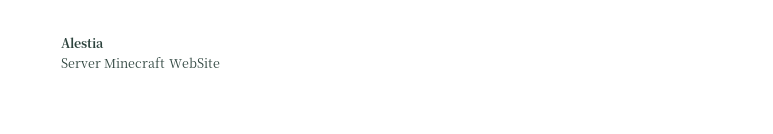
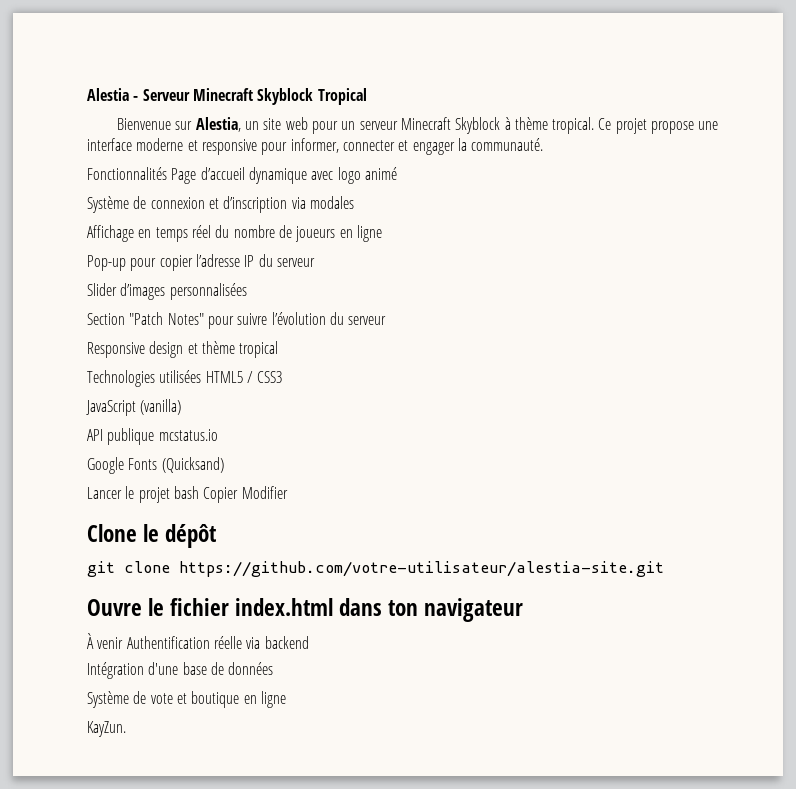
[61,57,220,68] // Server Minecraft WebSite -> [133,88,367,105] [117,117,719,134] [87,138,544,155] [87,167,397,184] [87,196,354,213] [87,225,382,242] [87,254,315,271] [87,283,247,300] [87,312,387,329] [87,341,279,358] [87,370,283,387] [86,399,182,416] [87,428,218,445] [87,457,224,474] [87,486,288,503] [87,524,217,548] [87,561,664,577] [87,598,524,622] [87,633,309,649] [87,662,274,679] [87,691,286,708] [87,721,126,737] - Serveur Minecraft Skyblock Tropical // Bienvenue sur Alestia, un site web pour un serveur Minecraft Skyblock à thème tropical. Ce projet propose une interface moderne et responsive pour informer, connecter et engager la communauté. // Fonctionnalités Page d’accueil dynamique avec logo animé // Système de connexion et d’inscription via modales // Affichage en temps réel du nombre de joueurs en ligne // Pop-up pour copier l’adresse IP du serveur // Slider d’images personnalisées // Section "Patch Notes" pour suivre l’évolution du serveur // Responsive design et thème tropical // Technologies utilisées HTML5 / CSS3 // JavaScript (vanilla) // API publique mcstatus.io // Google Fonts (Quicksand) // Lancer le projet bash Copier Modifier // Clone le dépôt // git clone https://github.com/votre-utilisateur/alestia-site.git // Ouvre le fichier index.html dans ton navigateur // À venir Authentification réelle via backend // Intégration d'une base de données // Système de vote et boutique en ligne // KayZun.

